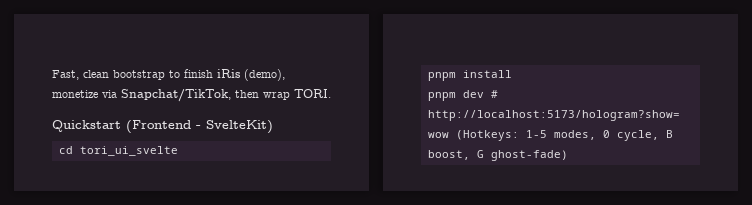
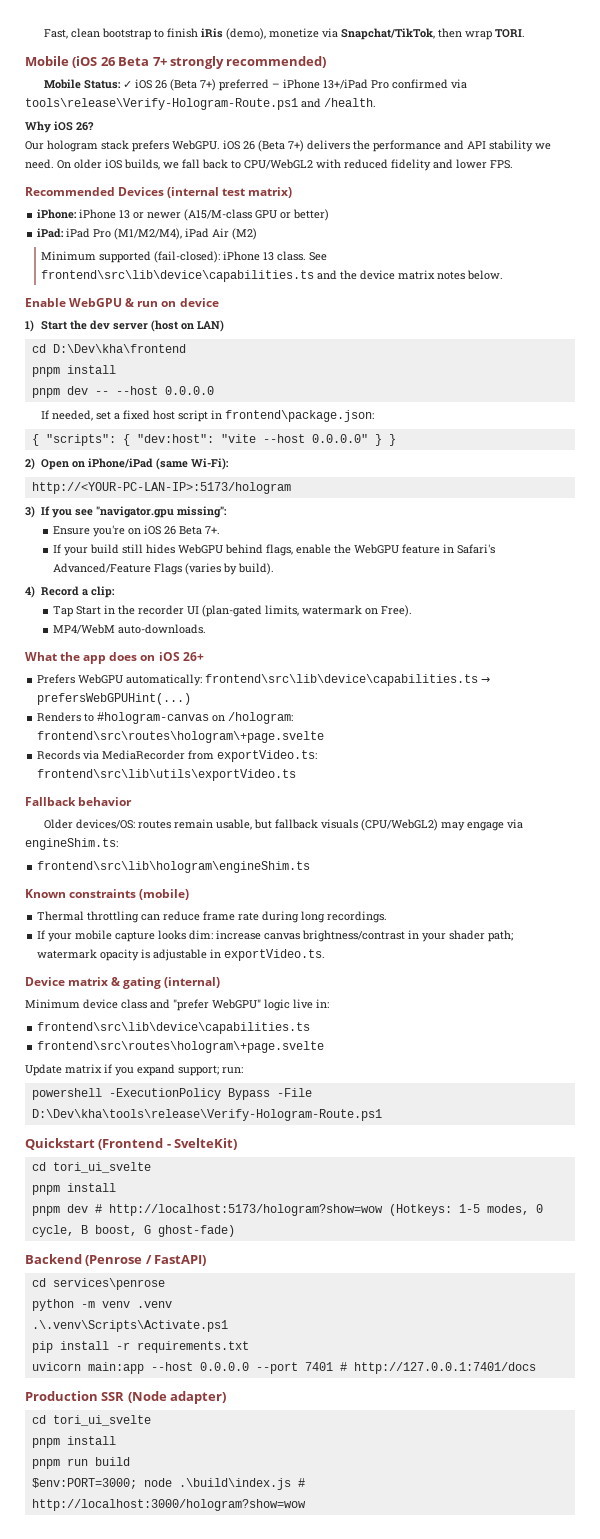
(331, 93) none -> [25,56,327,69] [44,79,468,91] [25,98,376,110] [25,121,94,133] [25,140,551,152] [25,159,513,171] [25,187,293,198] [37,209,330,221] [37,228,258,240] [41,251,328,263] [41,270,504,282] [25,298,219,307] [25,320,225,332] [31,344,186,353] [31,365,116,377] [31,386,214,398] [41,410,375,422] [31,434,396,446] [25,458,230,470] [31,482,291,494] [25,506,228,518] [53,525,221,537] [53,544,496,556] [53,563,275,575] [25,586,116,598] [53,605,413,617] [53,624,207,634] [25,652,204,664] [37,674,491,686] [37,693,192,705] [37,712,294,724] [37,731,325,743] [37,750,318,762] [37,769,297,781] [25,797,133,806] [44,819,524,831] [25,838,118,850] [37,861,311,873] [25,889,190,900] [37,911,388,923] [37,930,514,942] [37,949,326,961] [25,977,221,989] [25,999,329,1011] [37,1022,311,1034] [37,1041,325,1053] [25,1064,243,1076] [31,1088,312,1100] [31,1109,382,1121] // Mobile (iOS 26 Beta 7+ strongly recommended) // Mobile Status: ✓ iOS 26 (Beta 7+) preferred – iPhone 13+/iPad Pro confirmed via tools\release\Verify-Hologram-Route.ps1 and /health. // Why iOS 26? // Our hologram stack prefers WebGPU. iOS 26 (Beta 7+) delivers the performance and API stability we need. On older iOS builds, we fall back to CPU/WebGL2 with reduced fidelity and lower FPS. // Recommended Devices (internal test matrix) // iPhone: iPhone 13 or newer (A15/M-class GPU or better) // iPad: iPad Pro (M1/M2/M4), iPad Air (M2) // Minimum supported (fail-closed): iPhone 13 class. See frontend\src\lib\device\capabilities.ts and the device matrix notes below. // Enable WebGPU & run on device // 1) Start the dev server (host on LAN) // cd D:\Dev\kha\frontend // pnpm install // pnpm dev -- --host 0.0.0.0 // If needed, set a fixed host script in frontend\package.json: // { "scripts": { "dev:host": "vite --host 0.0.0.0" } } // 2) Open on iPhone/iPad (same Wi-Fi): // http://<YOUR-PC-LAN-IP>:5173/hologram // 3) If you see "navigator.gpu missing": // Ensure you're on iOS 26 Beta 7+. // If your build still hides WebGPU behind flags, enable the WebGPU feature in Safari's Advanced/Feature Flags (varies by build). // 4) Record a clip: // Tap Start in the recorder UI (plan-gated limits, watermark on Free). // MP4/WebM auto-downloads. // What the app does on iOS 26+ // Prefers WebGPU automatically: frontend\src\lib\device\capabilities.ts → prefersWebGPUHint(...) // Renders to #hologram-canvas on /hologram: frontend\src\routes\hologram\+page.svelte // Records via MediaRecorder from exportVideo.ts: frontend\src\lib\utils\exportVideo.ts // Fallback behavior // Older devices/OS: routes remain usable, but fallback visuals (CPU/WebGL2) may engage via engineShim.ts: // frontend\src\lib\hologram\engineShim.ts // Known constraints (mobile) // Thermal throttling can reduce frame rate during long recordings. // If your mobile capture looks dim: increase canvas brightness/contrast in your shader path; watermark opacity is adjustable in exportVideo.ts. // Device matrix & gating (internal) // Minimum device class and "prefer WebGPU" logic live in: // frontend\src\lib\device\capabilities.ts // frontend\src\routes\hologram\+page.svelte // Update matrix if you expand support; run: // powershell -ExecutionPolicy Bypass -File D:\Dev\kha\tools\release\Verify-Hologram-Route.ps1
(568, 155) none -> [25,1254,207,1266] [31,1278,165,1290] [31,1299,172,1311] [31,1320,228,1332] [31,1341,249,1353] [31,1362,536,1374] [25,1391,227,1404] [31,1415,151,1426] [31,1436,116,1448] [31,1457,130,1469] [31,1478,305,1490] [31,1499,306,1511] // Backend (Penrose / FastAPI) // cd services\penrose // python -m venv .venv // .\.venv\Scripts\Activate.ps1 // pip install -r requirements.txt // uvicorn main:app --host 0.0.0.0 --port 7401 # http://127.0.0.1:7401/docs // Production SSR (Node adapter) // cd tori_ui_svelte // pnpm install // pnpm run build // $env:PORT=3000; node .\build\index.js # http://localhost:3000/hologram?show=wow

